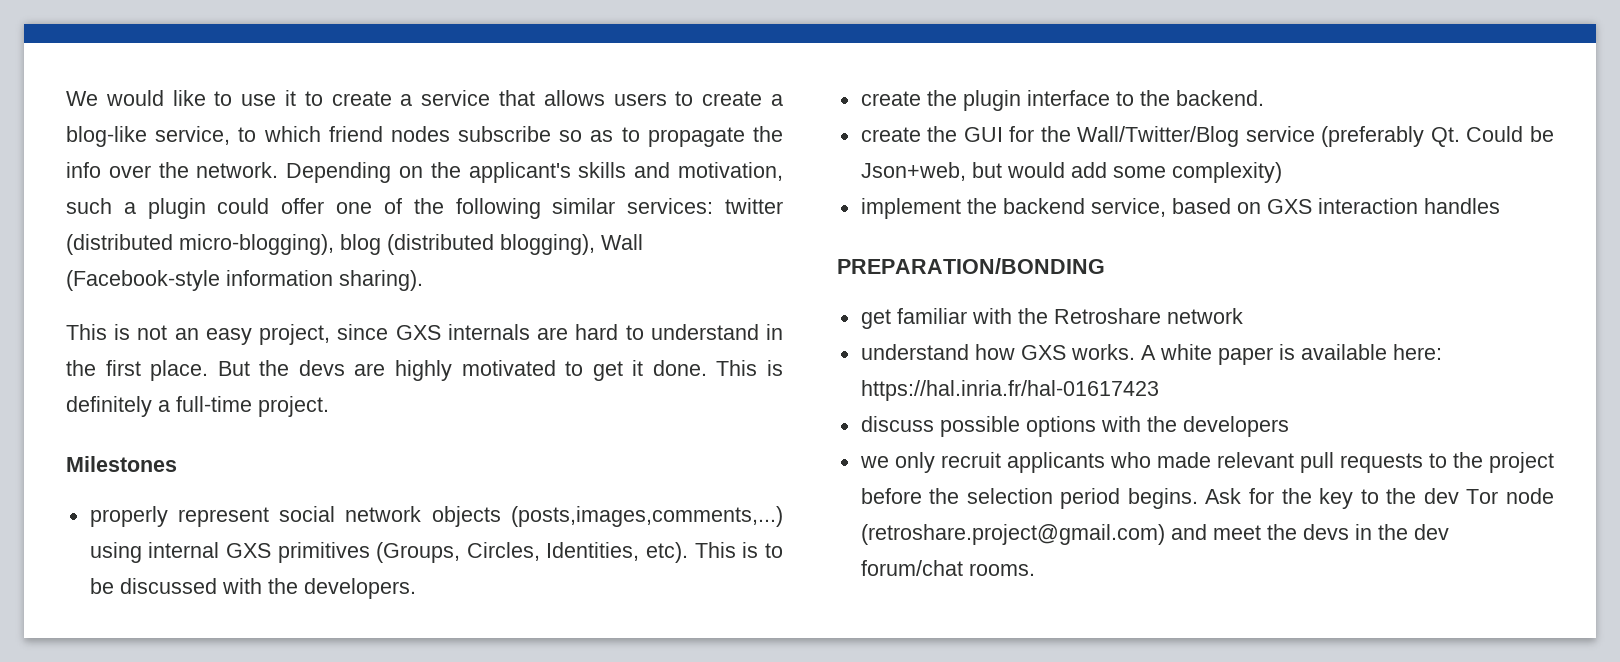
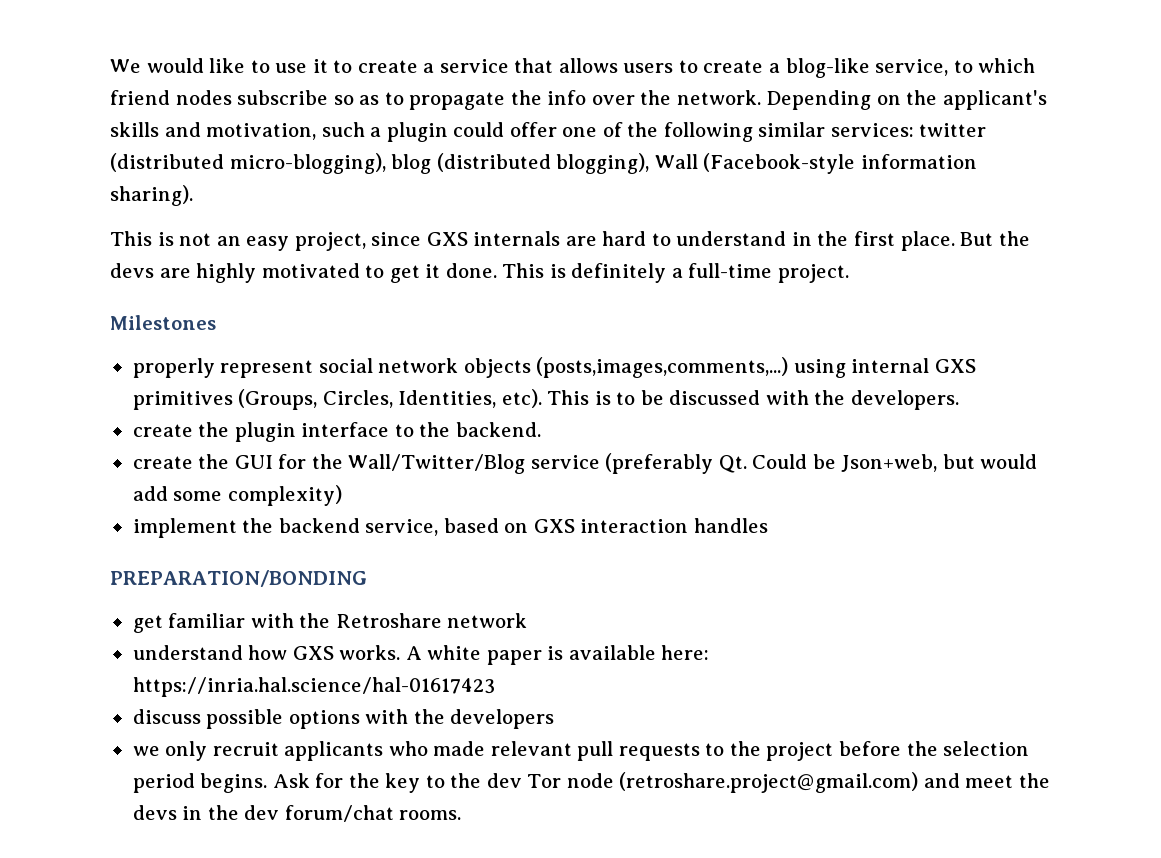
[860,380,1159,401] https://hal.inria.fr/hal-01617423 -> [132,677,495,697] https://inria.hal.science/hal-01617423

